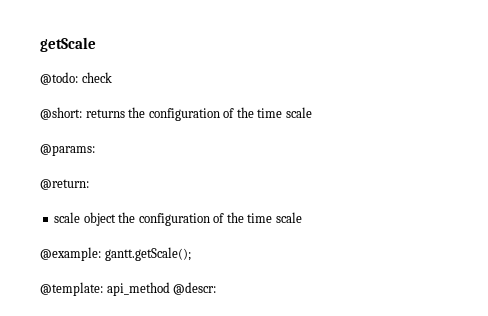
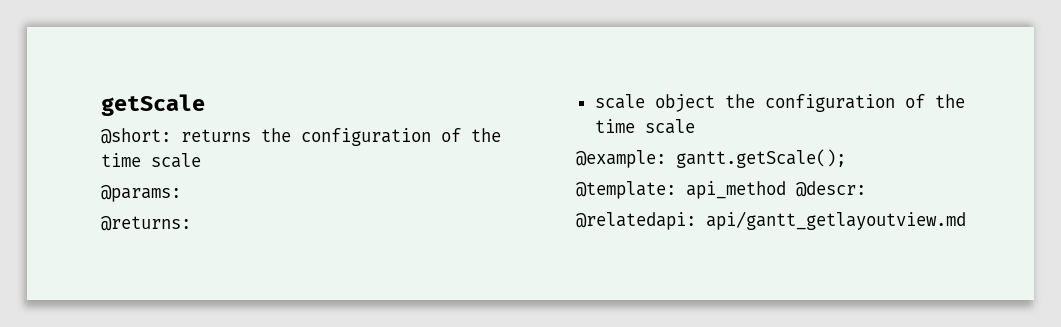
[40,72,112,85] // @todo: check -> (205, 105) none
[40,179,89,190] @return: -> [101,216,191,231] @returns:
(217, 288) none -> [576,211,966,230] // @relatedapi: api/gantt_getlayoutview.md

